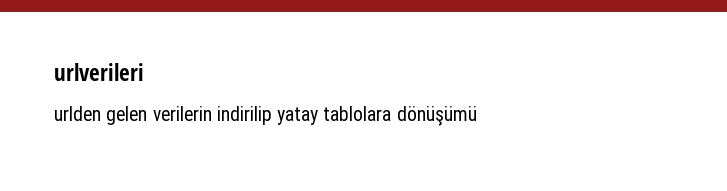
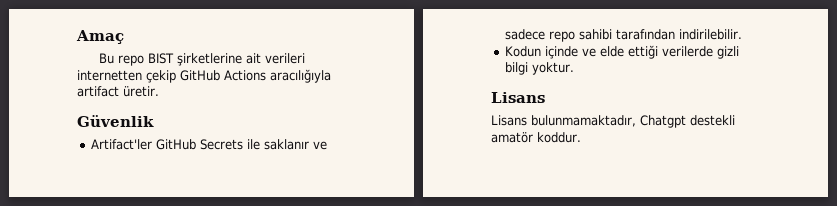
[54,63,144,81] [54,106,477,126] urlverileri // urlden gelen verilerin indirilip yatay tablolara dönüşümü -> [76,30,124,44] [98,53,305,66] [77,69,331,83] [77,86,159,97] [77,115,154,127] [90,139,327,150] [504,29,742,42] [504,45,739,59] [504,62,574,75] [491,92,545,103] [491,115,735,128] [491,132,581,143] Amaç // Bu repo BIST şirketlerine ait verileri internetten çekip GitHub Actions aracılığıyla artifact üretir. // Güvenlik // Artifact'ler GitHub Secrets ile saklanır ve sadece repo sahibi tarafından indirilebilir. // Kodun içinde ve elde ettiği verilerde gizli bilgi yoktur. // Lisans // Lisans bulunmamaktadır, Chatgpt destekli amatör koddur.

